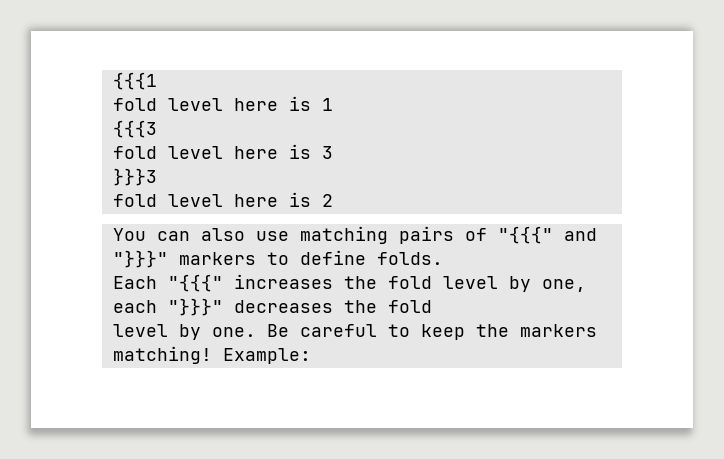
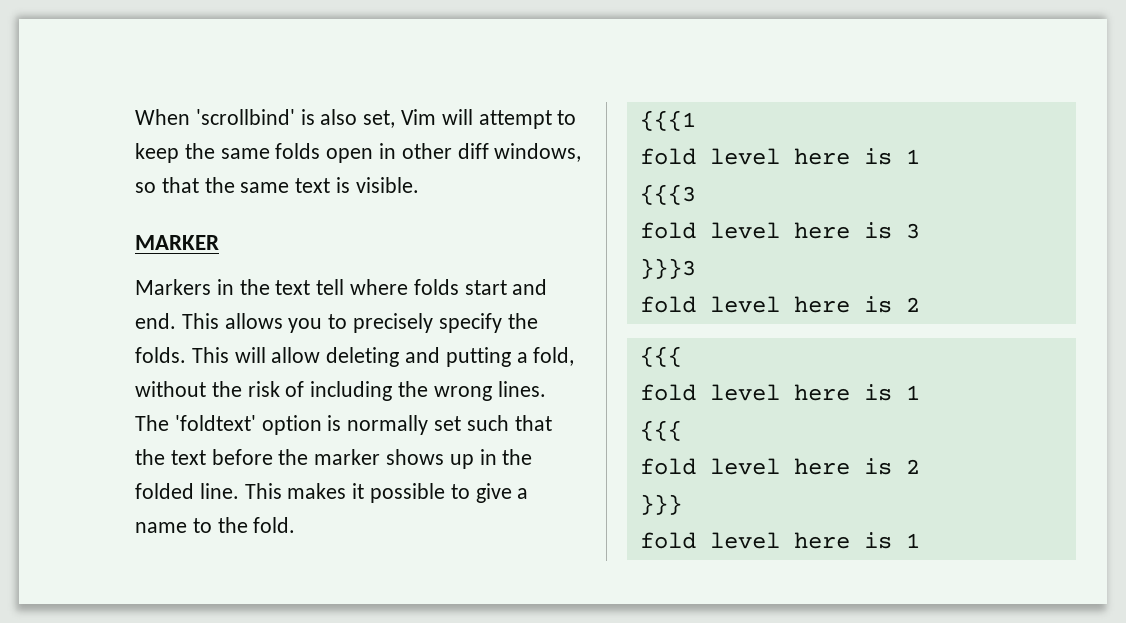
(113, 81) none -> [135,109,577,129] [135,143,582,163] [135,177,419,193] [135,235,219,250] [135,279,548,295] [135,313,538,333] [135,347,575,367] [135,381,546,401] [135,415,552,435] [135,449,533,469] [135,483,529,503] [135,517,296,533] When 'scrollbind' is also set, Vim will attempt to keep the same folds open in other diff windows, so that the same text is visible. // MARKER // Markers in the text tell where folds start and end. This allows you to precisely specify the folds. This will allow deleting and putting a fold, without the risk of including the wrong lines. The 'foldtext' option is normally set such that the text before the marker shows up in the folded line. This makes it possible to give a name to the fold. //
[113,226,598,244] [113,250,444,268] [113,274,587,292] [113,298,433,316] [113,324,598,340] [113,346,312,364] You can also use matching pairs of "{{{" and "}}}" markers to define folds. // Each "{{{" increases the fold level by one, each "}}}" decreases the fold // level by one. Be careful to keep the markers matching! Example: -> [639,346,682,367] [639,384,920,401] [639,420,682,441] [639,458,920,475] [639,494,682,515] [639,532,920,549] {{{ // fold level here is 1 // {{{ // fold level here is 2 // }}} // fold level here is 1

